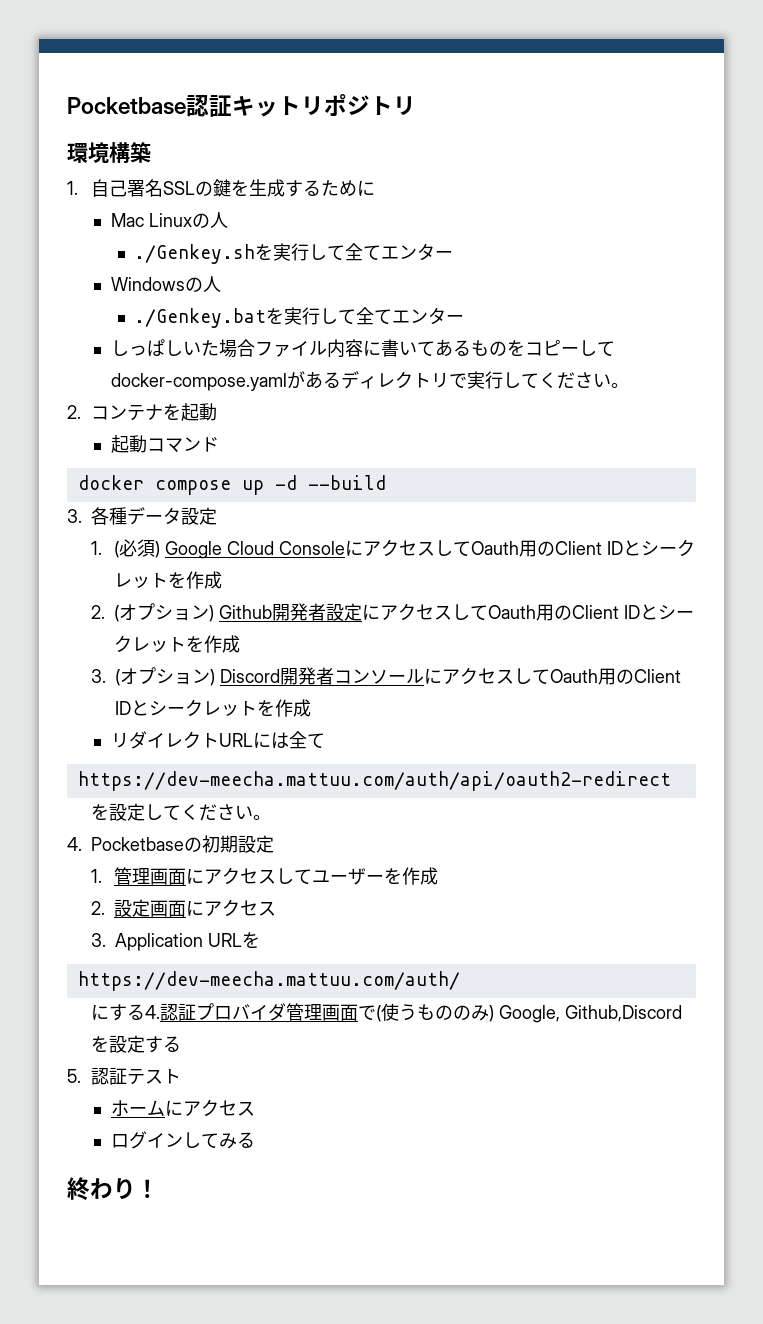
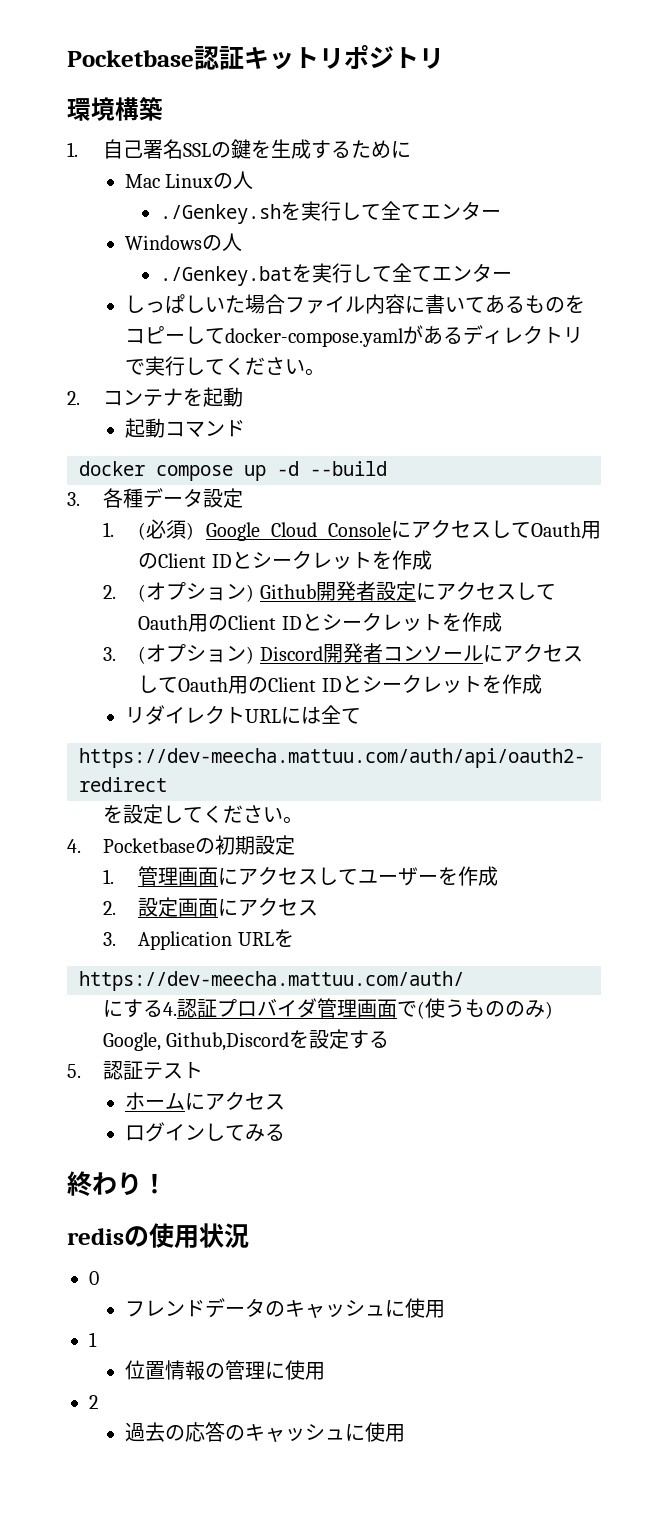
(159, 1188) none -> [67,1223,249,1249] [89,1271,99,1285] [124,1298,445,1318] [89,1332,97,1347] [124,1360,325,1381] [89,1395,98,1409] [124,1422,405,1442] // redisの使用状況 // 0 // フレンドデータのキャッシュに使用 // 1 // 位置情報の管理に使用 // 2 // 過去の応答のキャッシュに使用

